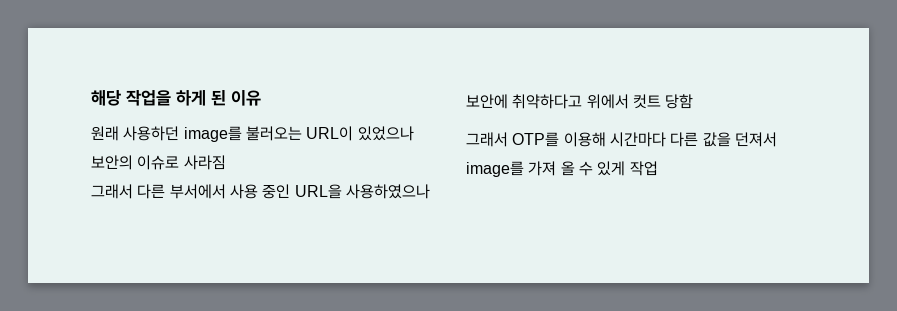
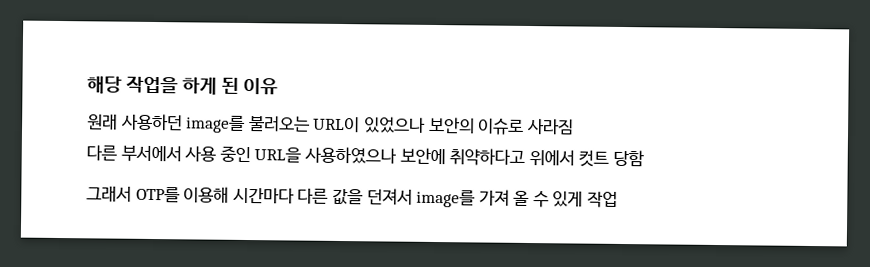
[91,184,133,199] 그래서 -> (574, 126) none

